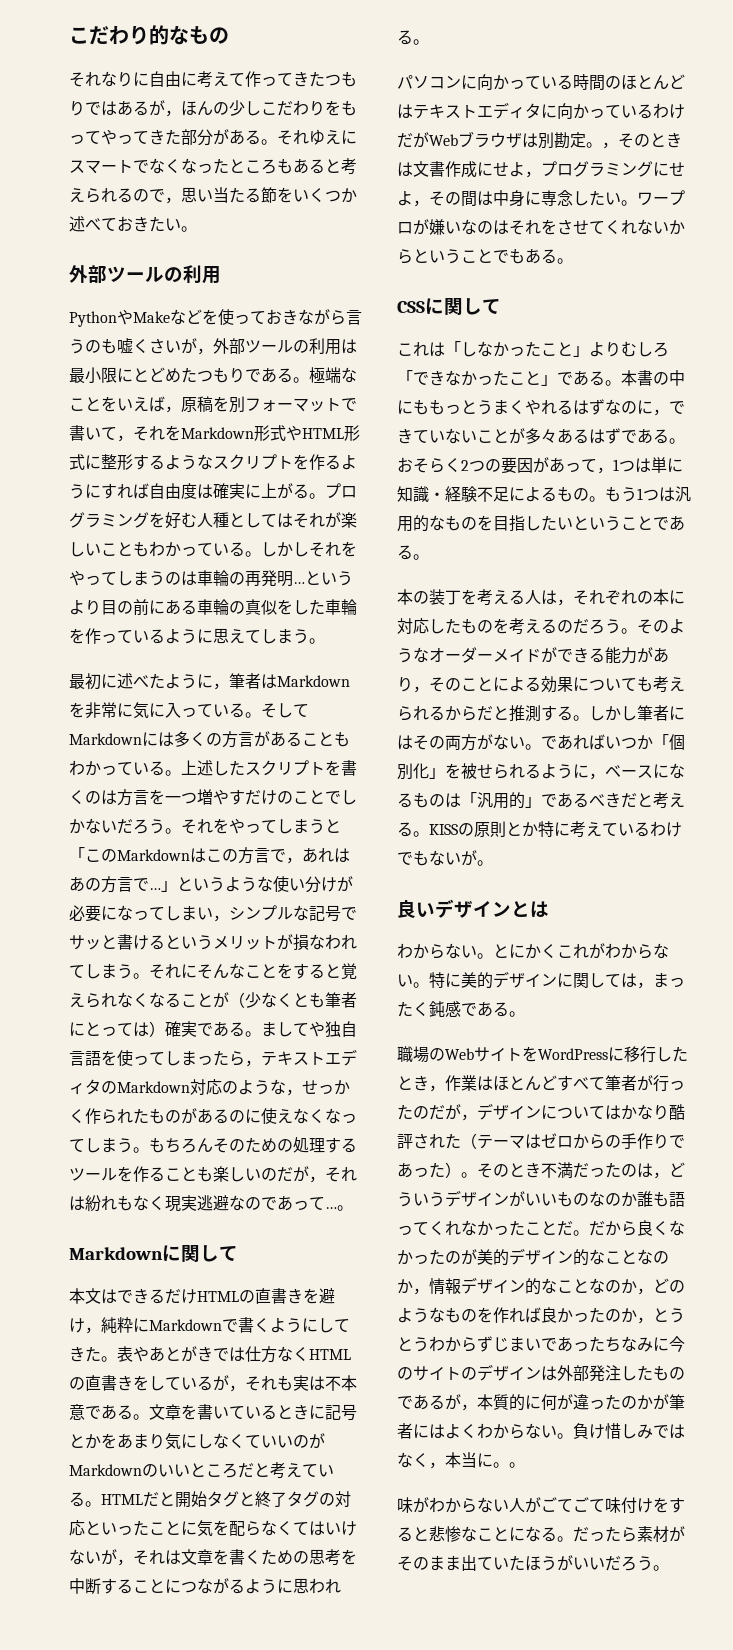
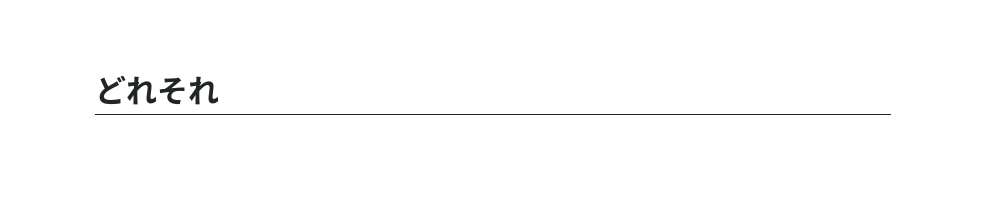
[69,25,229,45] [69,71,357,88] [69,100,357,117] [69,129,357,146] [69,158,357,175] [69,187,357,204] [69,216,197,232] [69,265,221,284] [69,309,362,327] [69,338,357,355] [69,367,357,384] [69,396,357,413] [69,425,360,442] [69,454,357,470] [69,483,357,499] [69,512,357,529] [69,541,357,557] [69,570,353,587] [69,599,357,616] [69,628,325,644] [69,673,350,690] [69,702,309,719] [69,731,350,748] [69,760,357,776] [69,789,357,806] [69,818,341,834] [69,847,350,864] [69,876,353,893] [69,905,357,922] [69,934,357,951] [69,963,357,980] [69,992,357,1008] [69,1021,357,1038] [69,1049,357,1067] [69,1079,350,1096] [69,1108,357,1124] [69,1137,357,1153] [69,1166,357,1183] [69,1195,353,1212] [69,1245,238,1262] [69,1288,335,1304] [69,1317,350,1334] [69,1346,351,1363] [69,1375,357,1392] [69,1404,357,1421] [69,1433,325,1450] [69,1462,334,1479] [69,1491,351,1508] [69,1520,357,1537] [69,1549,357,1566] [69,1578,341,1594] [397,30,429,45] [397,74,685,91] [397,102,685,119] [397,131,682,149] [397,161,685,178] [397,190,685,207] [397,219,685,235] [397,248,573,264] [397,298,501,315] [397,341,669,357] [397,370,685,386] [397,399,685,416] [397,428,685,444] [397,457,683,474] [397,486,691,503] [397,515,685,532] [397,545,429,560] [397,589,685,606] [397,618,685,635] [397,647,669,664] [397,676,685,693] [397,705,685,722] [397,734,685,751] [397,763,685,780] [397,792,685,809] [397,821,682,838] [397,850,493,866] [397,899,549,918] [397,943,669,959] [397,971,685,989] [397,1001,525,1017] [397,1046,688,1063] [397,1075,685,1092] [397,1103,685,1121] [397,1133,685,1150] [397,1162,685,1179] [397,1190,685,1207] [397,1220,685,1236] [397,1248,669,1266] [397,1277,685,1295] [397,1307,685,1324] [397,1336,685,1352] [397,1364,685,1382] [397,1394,685,1411] [397,1423,685,1439] [397,1452,525,1469] [397,1497,685,1514] [397,1526,685,1542] [397,1555,669,1571] こだわり的なもの // それなりに自由に考えて作ってきたつもりではあるが，ほんの少しこだわりをもってやってきた部分がある。それゆえにスマートでなくなったところもあると考えられるので，思い当たる節をいくつか述べておきたい。 // 外部ツールの利用 // PythonやMakeなどを使っておきながら言うのも嘘くさいが，外部ツールの利用は最小限にとどめたつもりである。極端なことをいえば，原稿を別フォーマットで書いて，それをMarkdown形式やHTML形式に整形するようなスクリプトを作るようにすれば自由度は確実に上がる。プログラミングを好む人種としてはそれが楽しいこともわかっている。しかしそれをやってしまうのは車輪の再発明…というより目の前にある車輪の真似をした車輪を作っているように思えてしまう。 // 最初に述べたように，筆者はMarkdownを非常に気に入っている。そしてMarkdownには多くの方言があることもわかっている。上述したスクリプトを書くのは方言を一つ増やすだけのことでしかないだろう。それをやってしまうと「このMarkdownはこの方言で，あれはあの方言で…」というような使い分けが必要になってしまい，シンプルな記号でサッと書けるというメリットが損なわれてしまう。それにそんなことをすると覚えられなくなることが（少なくとも筆者にとっては）確実である。ましてや独自言語を使ってしまったら，テキストエディタのMarkdown対応のような，せっかく作られたものがあるのに使えなくなってしまう。もちろんそのための処理するツールを作ることも楽しいのだが，それは紛れもなく現実逃避なのであって…。 // Markdownに関して // 本文はできるだけHTMLの直書きを避け，純粋にMarkdownで書くようにしてきた。表やあとがきでは仕方なくHTMLの直書きをしているが，それも実は不本意である。文章を書いているときに記号とかをあまり気にしなくていいのがMarkdownのいいところだと考えている。HTMLだと開始タグと終了タグの対応といったことに気を配らなくてはいけないが，それは文章を書くための思考を中断することにつながるように思われる。 // パソコンに向かっている時間のほとんどはテキストエディタに向かっているわけだがWebブラウザは別勘定。，そのときは文書作成にせよ，プログラミングにせよ，その間は中身に専念したい。ワープロが嫌いなのはそれをさせてくれないからということでもある。 // CSSに関して // これは「しなかったこと」よりむしろ「できなかったこと」である。本書の中にももっとうまくやれるはずなのに，できていないことが多々あるはずである。おそらく2つの要因があって，1つは単に知識・経験不足によるもの。もう1つは汎用的なものを目指したいということである。 // 本の装丁を考える人は，それぞれの本に対応したものを考えるのだろう。そのようなオーダーメイドができる能力があり，そのことによる効果についても考えられるからだと推測する。しかし筆者にはその両方がない。であればいつか「個別化」を被せられるように，ベースになるものは「汎用的」であるべきだと考える。KISSの原則とか特に考えているわけでもないが。 // 良いデザインとは // わからない。とにかくこれがわからない。特に美的デザインに関しては，まったく鈍感である。 // 職場のWebサイトをWordPressに移行したとき，作業はほとんどすべて筆者が行ったのだが，デザインについてはかなり酷評された（テーマはゼロからの手作りであった）。そのとき不満だったのは，どういうデザインがいいものなのか誰も語ってくれなかったことだ。だから良くなかったのが美的デザイン的なことなのか，情報デザイン的なことなのか，どのようなものを作れば良かったのか，とうとうわからずじまいであったちなみに今のサイトのデザインは外部発注したものであるが，本質的に何が違ったのかが筆者にはよくわからない。負け惜しみではなく，本当に。。 // 味がわからない人がごてごて味付けをすると悲惨なことになる。だったら素材がそのまま出ていたほうがいいだろう。 -> [95,75,219,105] どれそれ

